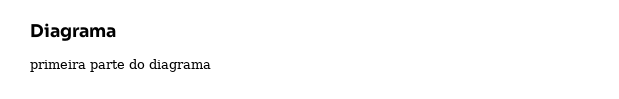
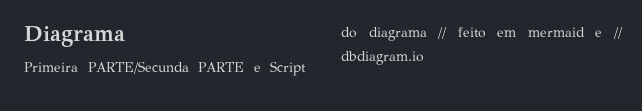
[30,59,211,72] primeira parte do diagrama -> [24,61,306,76] [341,27,623,41] [341,51,424,65] Primeira PARTE/Secunda PARTE e Script do diagrama // feito em mermaid e // dbdiagram.io

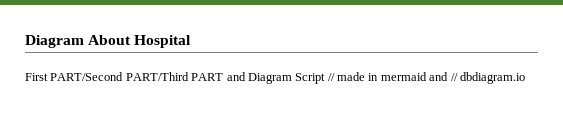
[24,26,125,47] [24,61,306,76] [341,27,603,41] Diagrama // Primeira PARTE/Secunda PARTE e Script do diagrama // feito em mermaid e -> [25,35,192,48] [25,72,449,84] Diagram About Hospital // First PART/Second PART/Third PART and Diagram Script // made in mermaid and

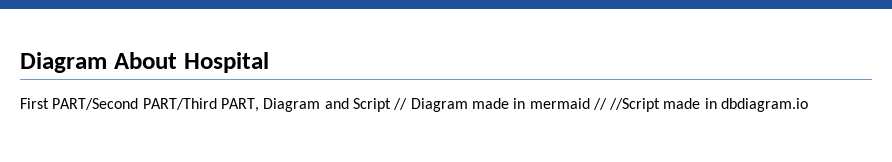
[191,72,292,84] PART and Diagram -> [220,98,349,112] PART, Diagram and
(335, 77) none -> [410,98,468,112] Diagram
[429,72,458,81] and // -> [592,98,717,112] // //Script made in

